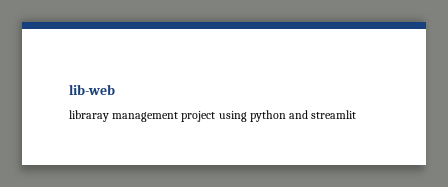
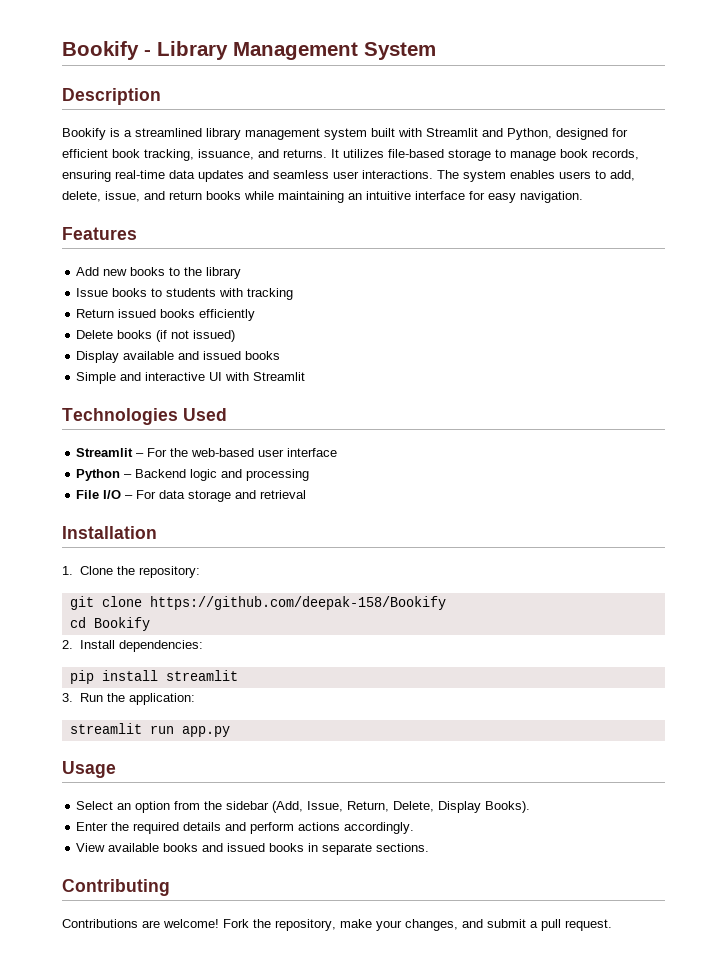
[69,84,115,95] [69,110,357,122] lib-web // libraray management project using python and streamlit -> [62,41,436,60] [62,88,161,105] [62,128,628,140] [62,149,639,161] [62,170,635,182] [62,191,583,203] [62,227,137,240] [76,267,242,279] [76,288,294,300] [76,309,256,321] [76,330,236,342] [76,351,281,363] [76,372,306,384] [62,408,227,425] [76,448,338,457] [76,469,310,481] [76,490,307,502] [62,526,157,539] [62,566,200,578] [69,596,446,610] [69,617,150,631] [62,640,203,652] [69,670,238,684] [62,693,195,705] [69,723,230,737] [62,761,116,778] [76,801,531,813] [76,822,415,834] [76,843,430,855] [62,879,170,896] [62,919,612,931] Bookify - Library Management System // Description // Bookify is a streamlined library management system built with Streamlit and Python, designed for efficient book tracking, issuance, and returns. It utilizes file-based storage to manage book records, ensuring real-time data updates and seamless user interactions. The system enables users to add, delete, issue, and return books while maintaining an intuitive interface for easy navigation. // Features // Add new books to the library // Issue books to students with tracking // Return issued books efficiently // Delete books (if not issued) // Display available and issued books // Simple and interactive UI with Streamlit // Technologies Used // Streamlit – For the web-based user interface // Python – Backend logic and processing // File I/O – For data storage and retrieval // Installation // 1. Clone the repository: // git clone https://github.com/deepak-158/Bookify // cd Bookify // 2. Install dependencies: // pip install streamlit // 3. Run the application: // streamlit run app.py // Usage // Select an option from the sidebar (Add, Issue, Return, Delete, Display Books). // Enter the required details and perform actions accordingly. // View available books and issued books in separate sections. // Contributing // Contributions are welcome! Fork the repository, make your changes, and submit a pull request.

